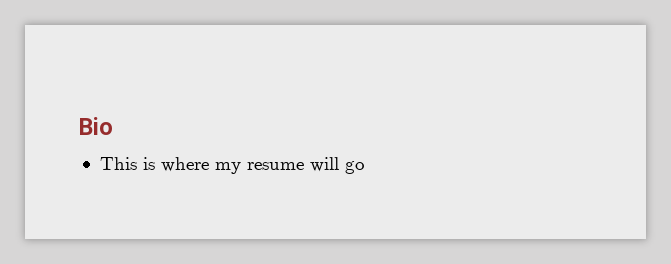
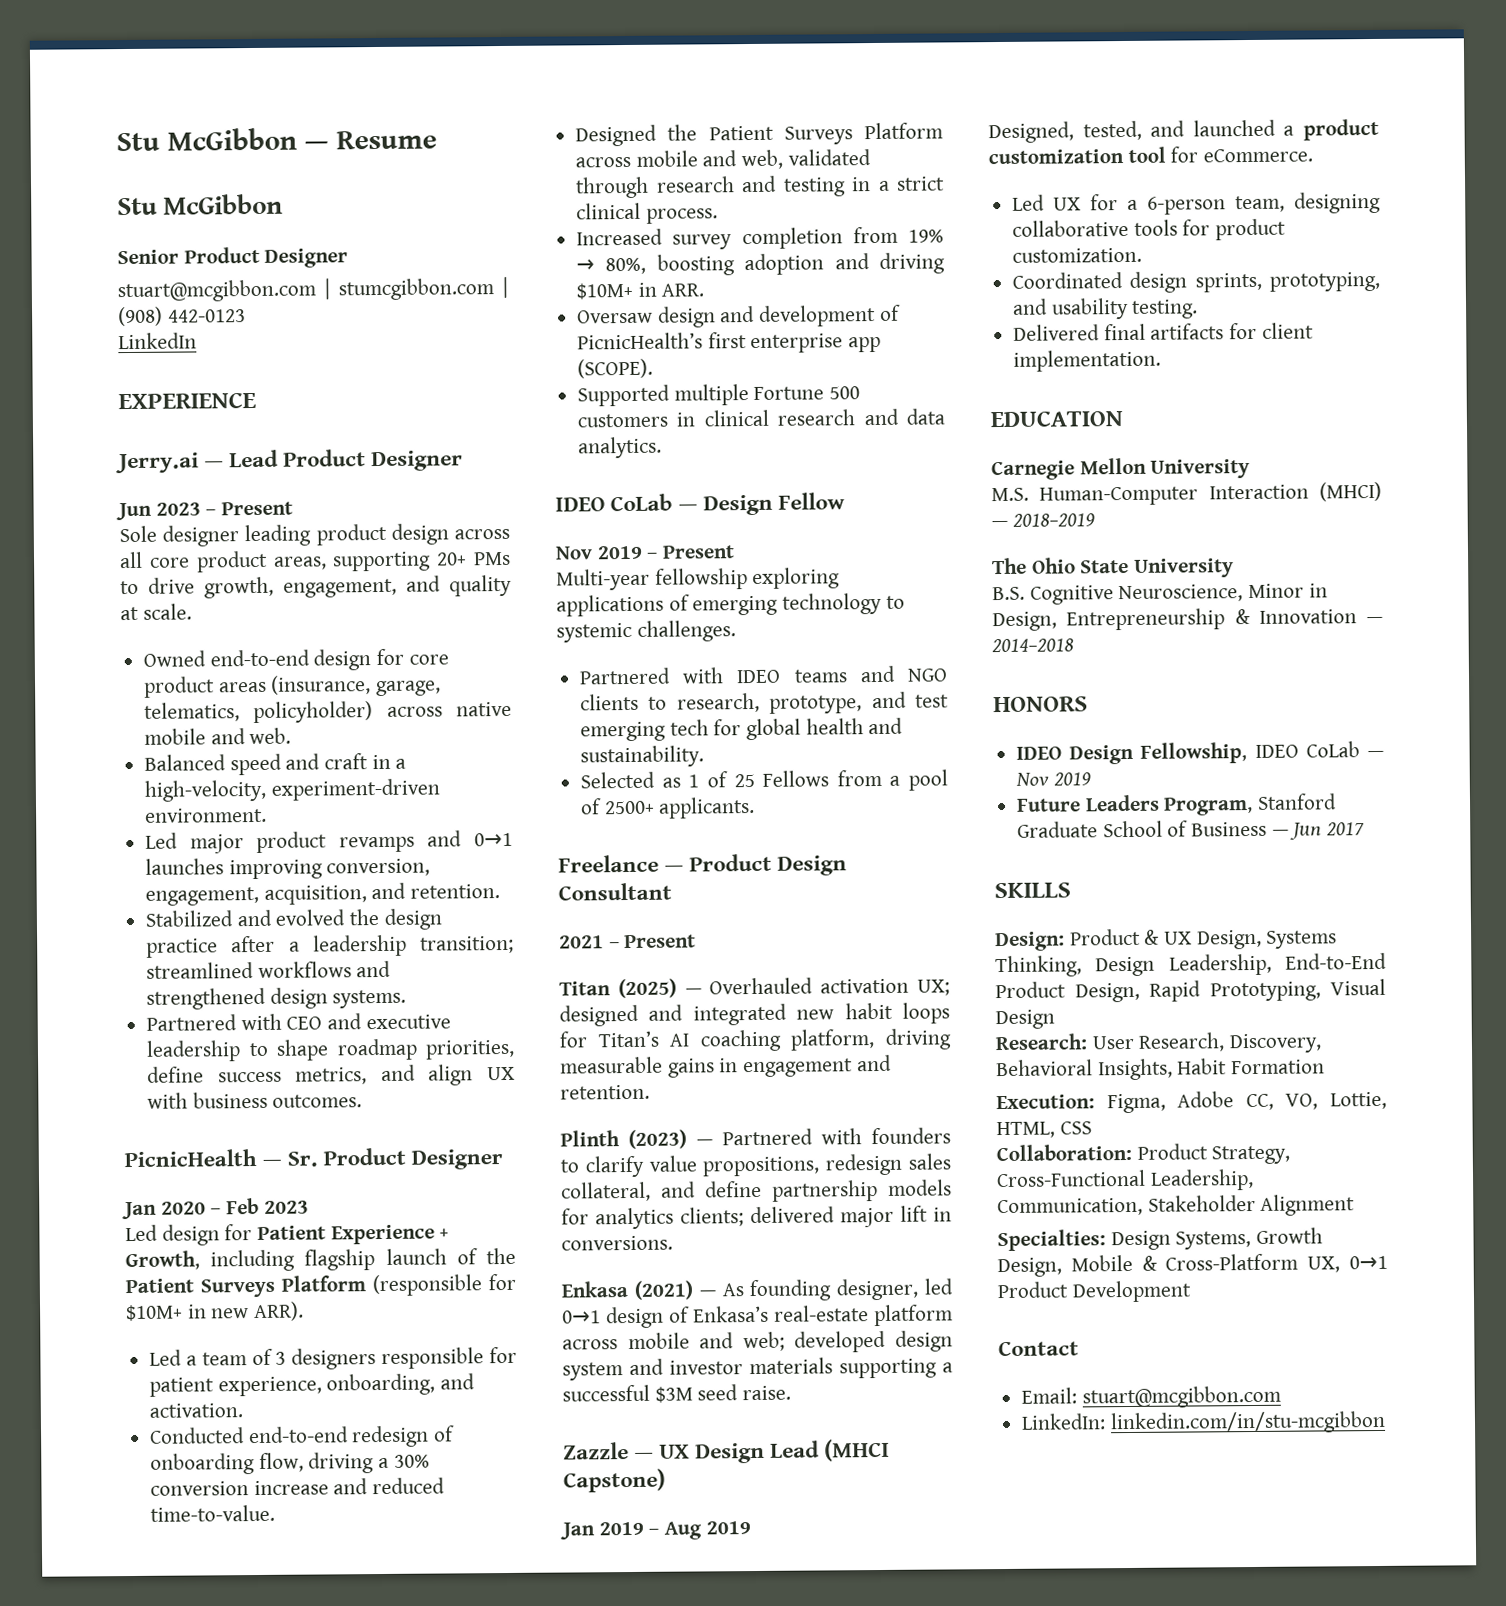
[79,117,113,135] [99,157,365,174] Bio // This is where my resume will go -> [116,127,437,152] [117,193,284,216] [117,246,349,268] [117,276,508,303] [117,306,246,327] [118,332,197,350] [118,391,256,410] [115,449,464,474] [116,501,294,521] [119,523,510,547] [119,550,511,573] [120,574,512,599] [120,603,192,621] [143,648,449,671] [143,675,442,698] [144,701,512,724] [144,727,292,745] [144,753,407,776] [144,778,440,802] [145,807,268,823] [145,830,513,854] [145,858,431,880] [145,882,501,906] [145,908,443,930] [146,934,514,958] [146,960,392,979] [146,987,407,1010] [146,1013,451,1031] [146,1038,515,1062] [147,1064,515,1086] [147,1091,363,1109] [124,1147,504,1170] [122,1197,309,1220] [125,1224,450,1246] [125,1247,516,1272] [125,1273,516,1298] [126,1301,305,1322] [149,1346,517,1370] [149,1373,476,1397] [149,1403,244,1418] [149,1425,456,1448] [150,1452,430,1475] [150,1477,446,1496] [150,1504,276,1522] [575,122,943,147] [575,149,871,170] [575,175,945,199] [576,202,718,224] [576,226,944,250] [576,252,945,276] [576,282,705,300] [577,304,901,328] [577,332,882,354] [577,358,654,379] [577,384,861,407] [577,408,945,428] [578,436,663,459] [555,492,846,516] [555,545,736,560] [556,567,841,591] [556,592,905,617] [556,620,736,643] [579,665,948,685] [580,691,949,714] [580,717,904,742] [580,745,705,768] [580,769,948,791] [580,796,756,819] [558,853,848,876] [558,882,672,901] [559,934,697,949] [559,977,950,999] [559,1002,950,1027] [559,1028,951,1052] [560,1054,892,1078] [560,1084,650,1100] [560,1127,951,1150] [560,1153,951,1178] [561,1179,952,1202] [561,1205,952,1230] [561,1235,673,1251] [561,1278,953,1302] [562,1304,953,1329] [562,1330,953,1353] [562,1357,953,1381] [562,1384,792,1403] [563,1438,891,1464] [563,1468,666,1493] [560,1521,751,1540] [988,118,1379,144] [988,146,1314,165] [1012,191,1381,215] [1012,218,1287,241] [1012,247,1143,263] [1012,271,1380,293] [1012,297,1199,320] [1013,322,1314,341] [1013,349,1162,372] [990,410,1123,428] [991,457,1251,481] [991,481,1382,506] [991,513,1095,528] [992,557,1235,578] [992,583,1328,605] [992,608,1383,632] [991,638,1074,653] [993,696,1088,713] [1016,741,1384,765] [1015,772,1091,786] [1016,793,1338,816] [1017,820,1366,840] [994,882,1071,899] [995,928,1338,952] [995,952,1387,978] [995,978,1386,1003] [995,1009,1055,1030] [995,1032,1323,1054] [996,1058,1326,1081] [996,1091,1387,1114] [996,1121,1092,1139] [996,1143,1291,1165] [996,1168,1254,1191] [997,1194,1356,1217] [997,1227,1324,1252] [997,1253,1388,1278] [997,1280,1192,1303] [998,1340,1079,1357] [1021,1385,1281,1409] [1021,1410,1386,1435] Stu McGibbon — Resume // Stu McGibbon // Senior Product Designer // stuart@mcgibbon.com | stumcgibbon.com | (908) 442-0123 // LinkedIn // EXPERIENCE // Jerry.ai — Lead Product Designer // Jun 2023 – Present // Sole designer leading product design across all core product areas, supporting 20+ PMs to drive growth, engagement, and quality at scale. // Owned end-to-end design for core product areas (insurance, garage, telematics, policyholder) across native mobile and web. // Balanced speed and craft in a high-velocity, experiment-driven environment. // Led major product revamps and 0→1 launches improving conversion, engagement, acquisition, and retention. // Stabilized and evolved the design practice after a leadership transition; streamlined workflows and strengthened design systems. // Partnered with CEO and executive leadership to shape roadmap priorities, define success metrics, and align UX with business outcomes. // PicnicHealth — Sr. Product Designer // Jan 2020 – Feb 2023 // Led design for Patient Experience + Growth, including flagship launch of the Patient Surveys Platform (responsible for $10M+ in new ARR). // Led a team of 3 designers responsible for patient experience, onboarding, and activation. // Conducted end-to-end redesign of onboarding flow, driving a 30% conversion increase and reduced time-to-value. // Designed the Patient Surveys Platform across mobile and web, validated through research and testing in a strict clinical process. // Increased survey completion from 19% → 80%, boosting adoption and driving $10M+ in ARR. // Oversaw design and development of PicnicHealth’s first enterprise app (SCOPE). // Supported multiple Fortune 500 customers in clinical research and data analytics. // IDEO CoLab — Design Fellow // Nov 2019 – Present // Multi-year fellowship exploring applications of emerging technology to systemic challenges. // Partnered with IDEO teams and NGO clients to research, prototype, and test emerging tech for global health and sustainability. // Selected as 1 of 25 Fellows from a pool of 2500+ applicants. // Freelance — Product Design Consultant // 2021 – Present // Titan (2025) — Overhauled activation UX; designed and integrated new habit loops for Titan’s AI coaching platform, driving measurable gains in engagement and retention. // Plinth (2023) — Partnered with founders to clarify value propositions, redesign sales collateral, and define partnership models for analytics clients; delivered major lift in conversions. // Enkasa (2021) — As founding designer, led 0→1 design of Enkasa’s real-estate platform across mobile and web; developed design system and investor materials supporting a successful $3M seed raise. // Zazzle — UX Design Lead (MHCI Capstone) // Jan 2019 – Aug 2019 // Designed, tested, and launched a product customization tool for eCommerce. // Led UX for a 6-person team, designing collaborative tools for product customization. // Coordinated design sprints, prototyping, and usability testing. // Delivered final artifacts for client implementation. // EDUCATION // Carnegie Mellon University // M.S. Human-Computer Interaction (MHCI) — 2018–2019 // The Ohio State University // B.S. Cognitive Neuroscience, Minor in Design, Entrepreneurship & Innovation — 2014–2018 // HONORS // IDEO Design Fellowship, IDEO CoLab — Nov 2019 // Future Leaders Program, Stanford Graduate School of Business — Jun 2017 // SKILLS // Design: Product & UX Design, Systems Thinking, Design Leadership, End-to-End Product Design, Rapid Prototyping, Visual Design // Research: User Research, Discovery, Behavioral Insights, Habit Formation // Execution: Figma, Adobe CC, VO, Lottie, HTML, CSS // Collaboration: Product Strategy, Cross-Functional Leadership, Communication, Stakeholder Alignment // Specialties: Design Systems, Growth Design, Mobile & Cross-Platform UX, 0→1 Product Development // Contact // Email: stuart@mcgibbon.com // LinkedIn: linkedin.com/in/stu-mcgibbon

